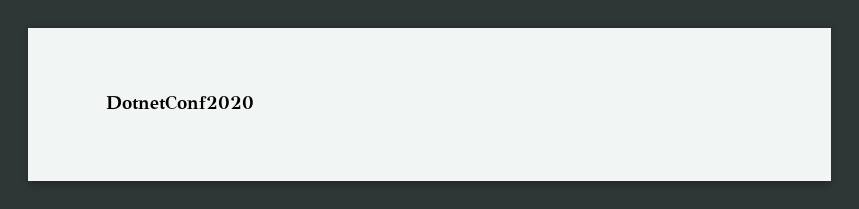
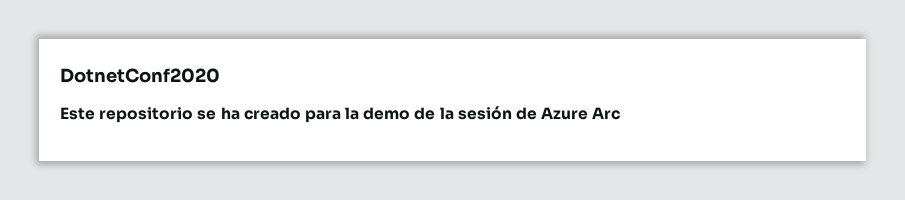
(254, 102) none -> [60,106,622,123] // Este repositorio se ha creado para la demo de la sesión de Azure Arc

